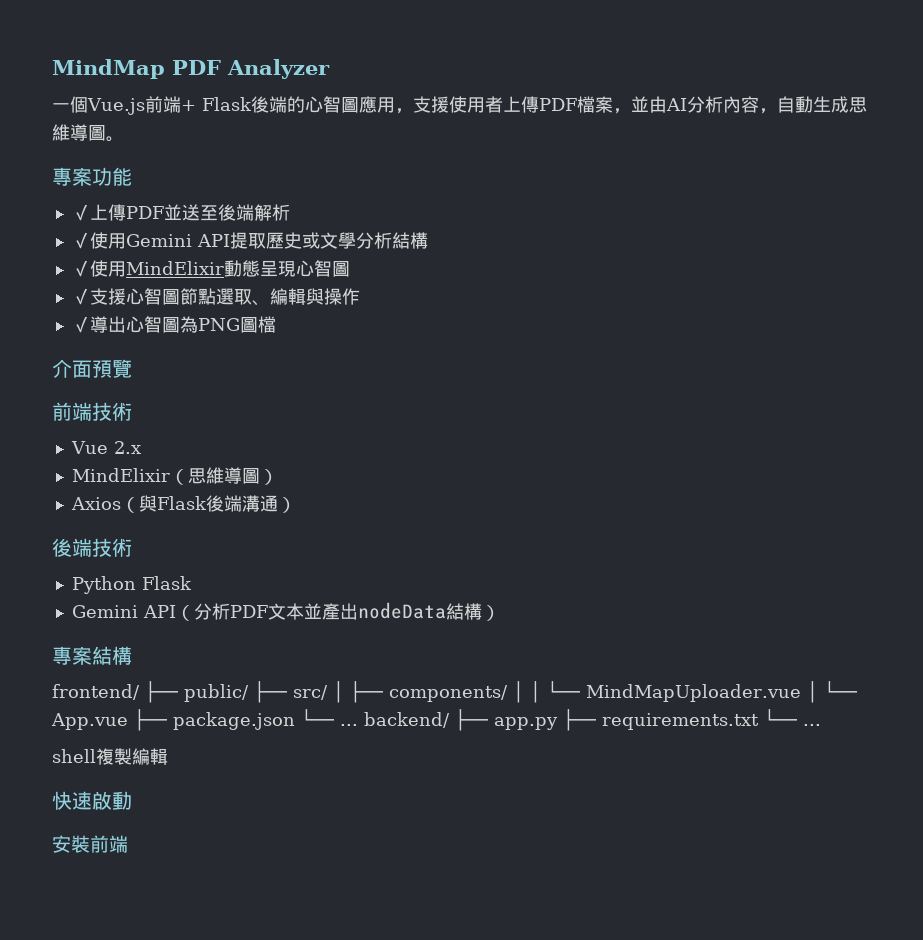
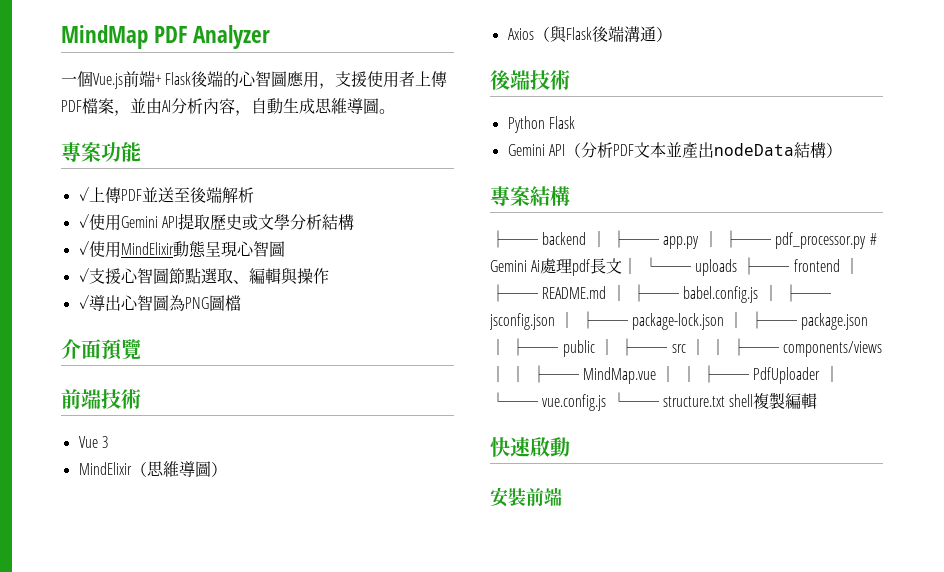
[113,441,141,454] 2.x -> [101,436,108,448] 3
[52,681,858,703] [51,709,821,731] frontend/ ├── public/ ├── src/ │ ├── components/ │ │ └── MindMapUploader.vue │ └── App.vue ├── package.json └── ... backend/ ├── app.py ├── requirements.txt └── ... // -> [490,230,877,249] [490,257,860,276] [490,284,831,303] [489,311,868,330] [490,338,882,357] [490,365,840,384] [490,392,725,411] ├── backend │ ├── app.py │ ├── pdf_processor.py # Gemini Ai處理pdf長文│ └── uploads ├── frontend │ ├── README.md │ ├── babel.config.js │ ├── jsconfig.json │ ├── package-lock.json │ ├── package.json │ ├── public │ ├── src │ │ ├── components/views │ │ ├── MindMap.vue │ │ ├── PdfUploader │ └── vue.config.js └── structure.txt

